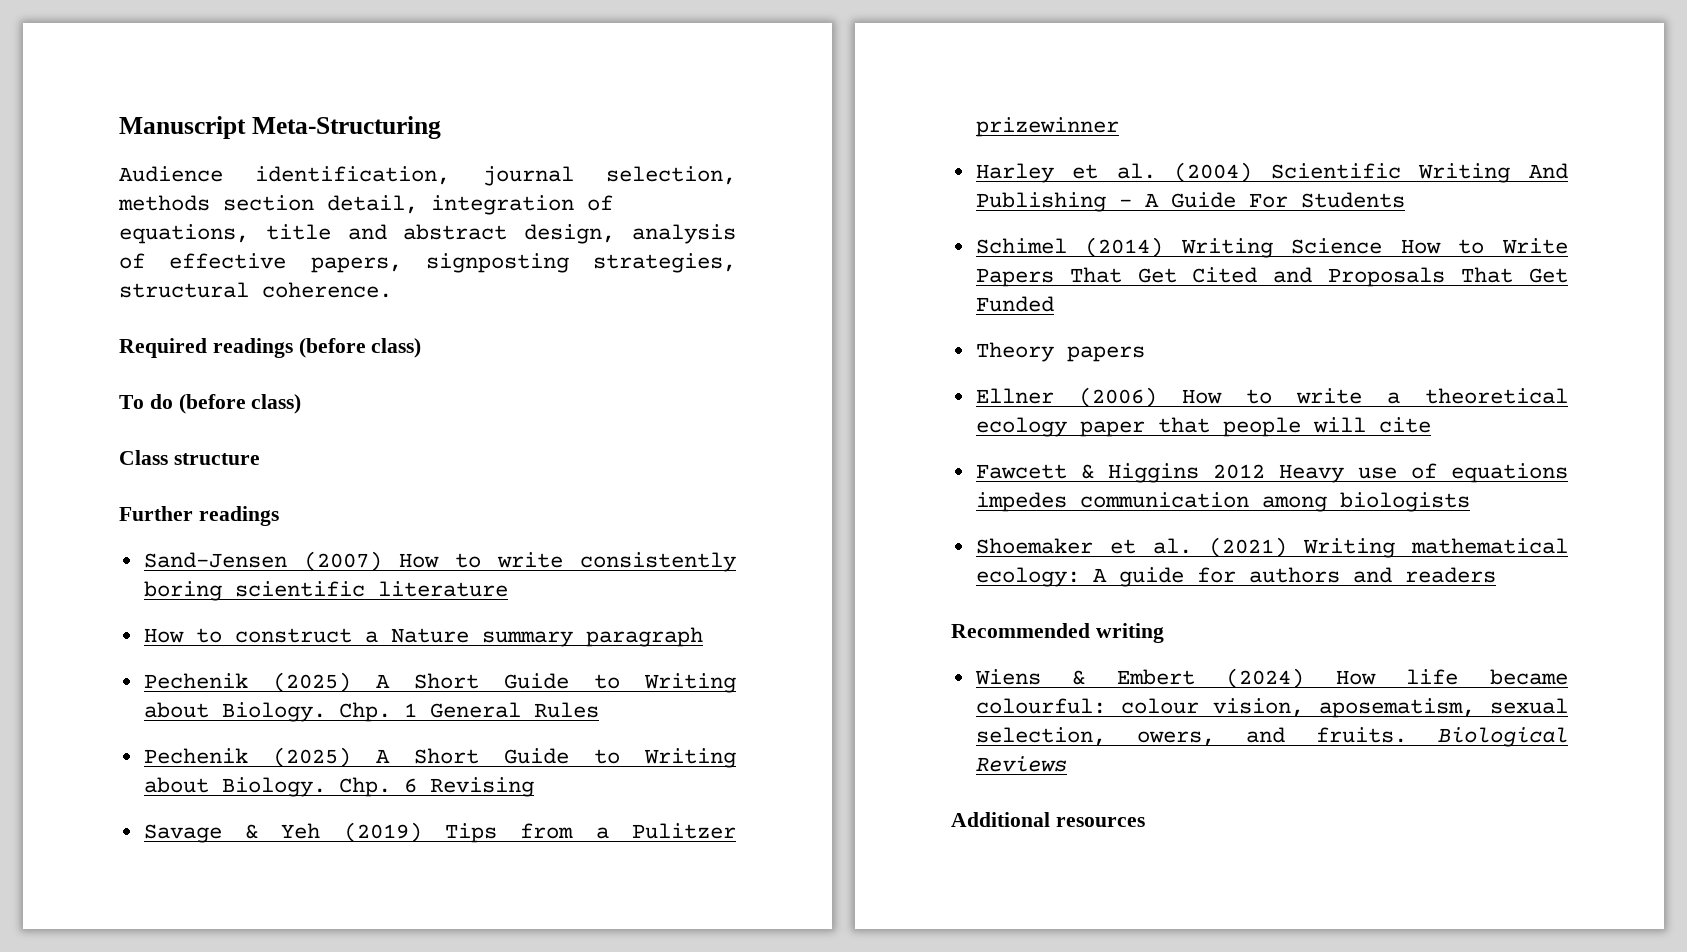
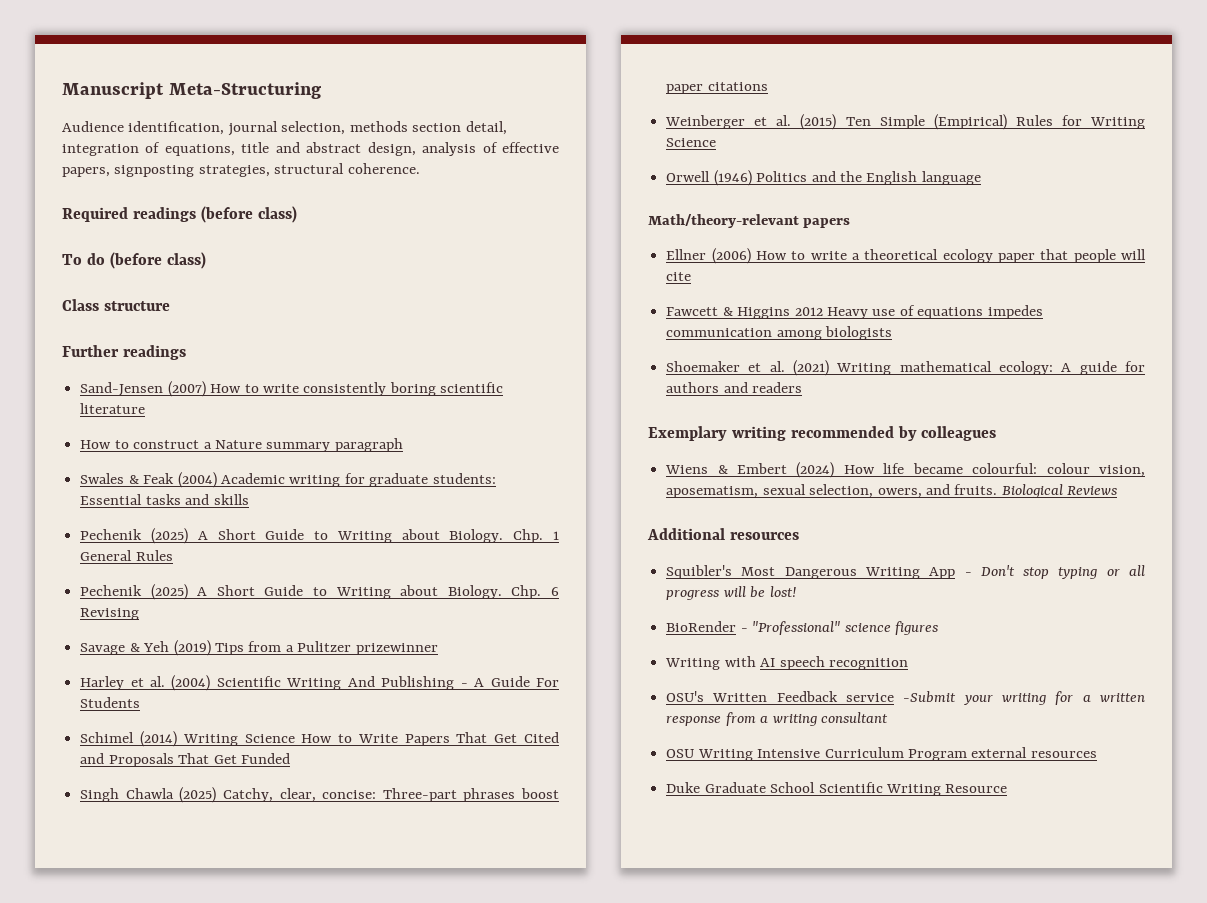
(703, 637) none -> [80,472,496,488] [80,494,249,505] // Swales & Feak (2004) Academic writing for graduate students: Essential tasks and skills
[975,342,1054,362] Theory -> [80,787,559,803] [666,82,768,94] [665,114,1145,130] [666,138,717,147] [666,170,981,186] [648,214,799,228] Singh Chawla (2025) Catchy, clear, concise: Three-part phrases boost paper citations // Weinberger et al. (2015) Ten Simple (Empirical) Rules for Writing Science // Orwell (1946) Politics and the English language // Math/theory-relevant
[951,623,1164,643] Recommended writing -> [648,426,997,441] Exemplary writing recommended by colleagues
(1145, 822) none -> [666,565,1146,579] [666,586,796,600] [666,621,938,635] [665,656,908,670] [666,691,1145,705] [666,712,888,726] [666,747,1097,761] [666,782,1008,796] // Squibler's Most Dangerous Writing App - Don't stop typing or all progress will be lost! // BioRender - "Professional" science figures // Writing with AI speech recognition // OSU's Written Feedback service -Submit your writing for a written response from a writing consultant // OSU Writing Intensive Curriculum Program external resources // Duke Graduate School Scientific Writing Resource

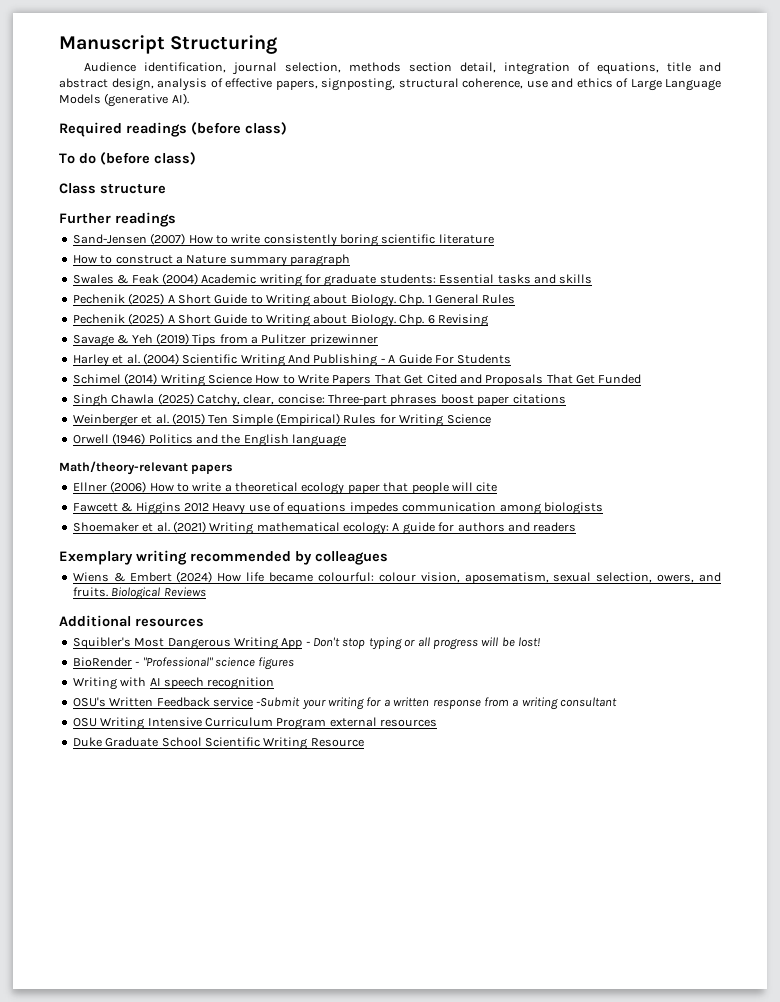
[168,82,321,99] Meta-Structuring -> [170,35,278,54] Structuring
[114,163,420,177] signposting strategies, structural coherence. -> [321,78,721,91] [59,93,189,107] signposting, structural coherence, use and ethics of Large Language Models (generative AI).

